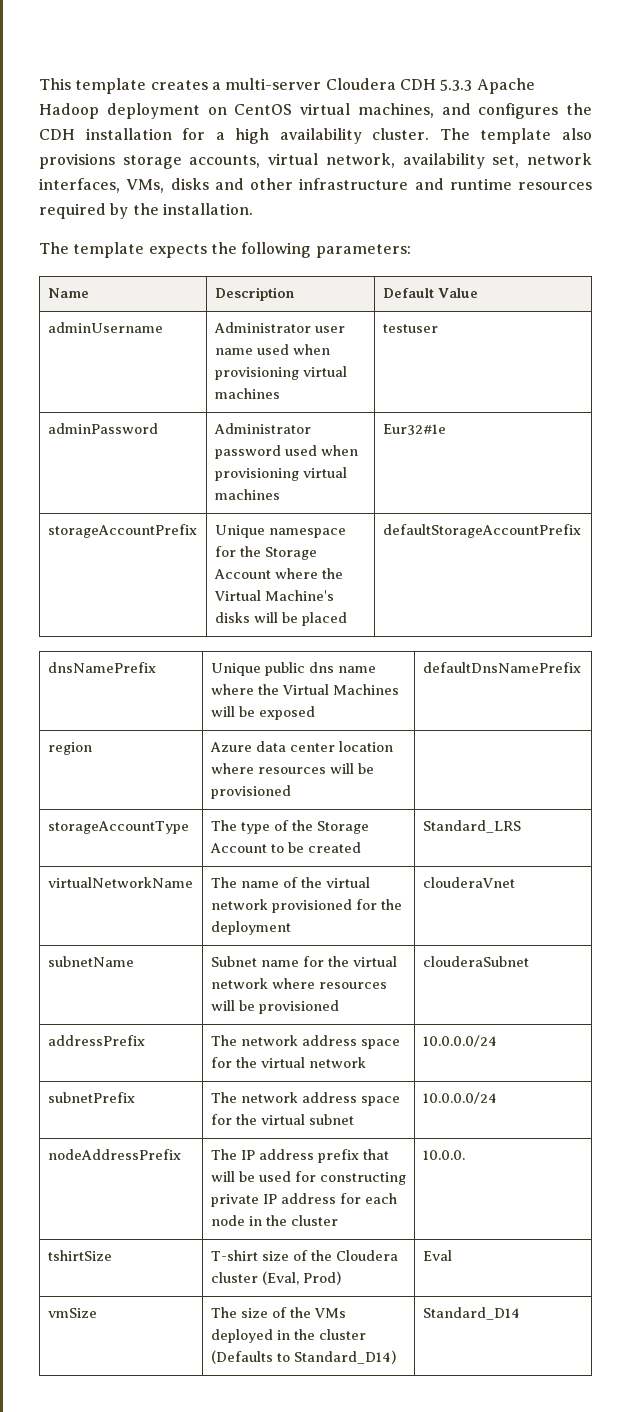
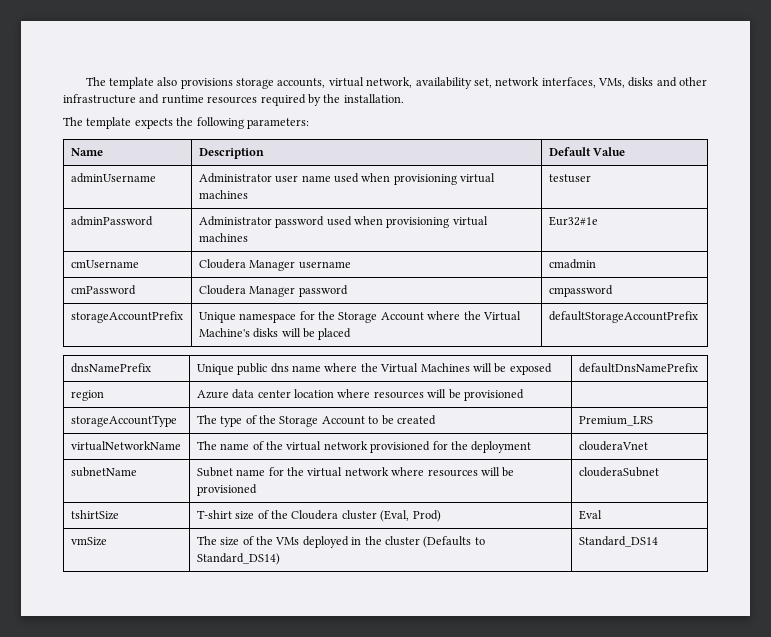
[39,78,535,94] [39,103,592,119] [39,128,430,144] This template creates a multi-server Cloudera CDH 5.3.3 Apache Hadoop deployment on CentOS virtual machines, and configures the CDH installation for a high availability cluster. -> (85, 81) none
(446, 429) none -> [70,260,139,268] [198,259,351,271] [548,259,596,269] [70,285,136,295] [198,285,348,297] [548,285,613,297] // cmUsername | Cloudera Manager username | cmadmin // cmPassword | Cloudera Manager password | cmpassword
[422,820,521,833] Standard_LRS -> [578,416,653,426] Premium_LRS
[47,1035,145,1046] [210,1035,400,1049] [210,1057,366,1068] [422,1035,497,1047] [47,1092,135,1103] [210,1092,400,1106] [210,1114,354,1125] [422,1092,497,1104] [47,1149,181,1160] [210,1149,389,1163] [210,1171,406,1185] [210,1193,397,1207] [210,1215,338,1226] [422,1150,465,1160] // addressPrefix | The network address space for the virtual network | 10.0.0.0/24 // subnetPrefix | The network address space for the virtual subnet | 10.0.0.0/24 // nodeAddressPrefix | The IP address prefix that will be used for constructing private IP address for each node in the cluster | 10.0.0. -> (659, 472) none
[293,1350,396,1364] [422,1307,520,1320] Standard_D14) | Standard_D14 -> [196,553,280,565] [578,536,658,547] Standard_DS14) | Standard_DS14

